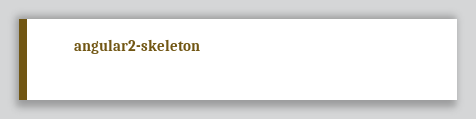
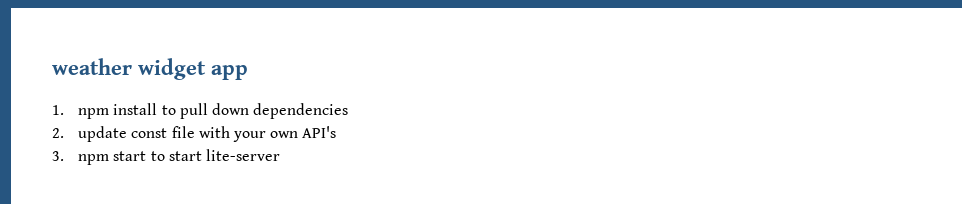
[74,39,200,54] angular2-skeleton -> [52,58,248,80] [52,103,349,119] [52,126,337,142] [52,149,281,165] weather widget app // 1. npm install to pull down dependencies // 2. update const file with your own API's // 3. npm start to start lite-server

